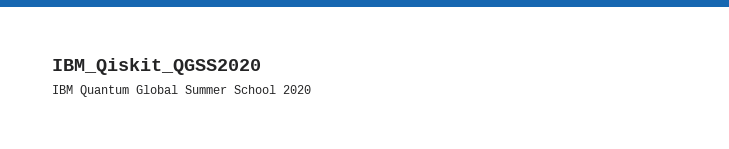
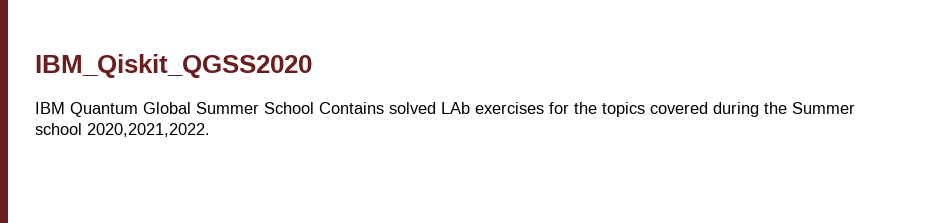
[283,85,311,94] 2020 -> [319,102,855,117] [35,123,210,137] Contains solved LAb exercises for the topics covered during the Summer school 2020,2021,2022.

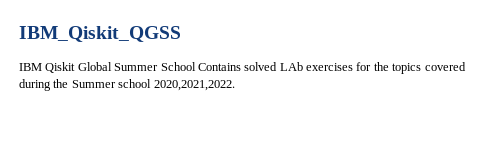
[35,54,312,78] IBM_Qiskit_QGSS2020 -> [19,26,181,42] IBM_Qiskit_QGSS
[70,102,138,117] Quantum -> [45,62,76,73] Qiskit

